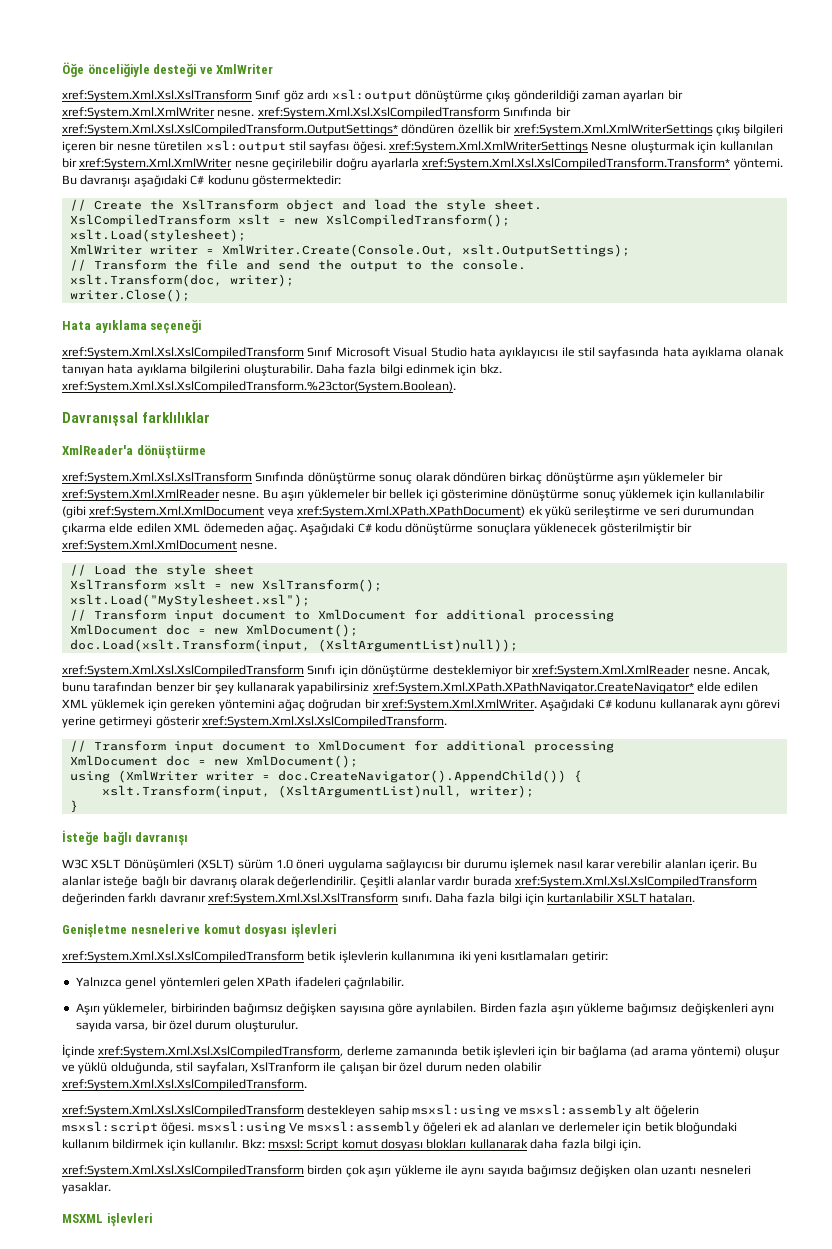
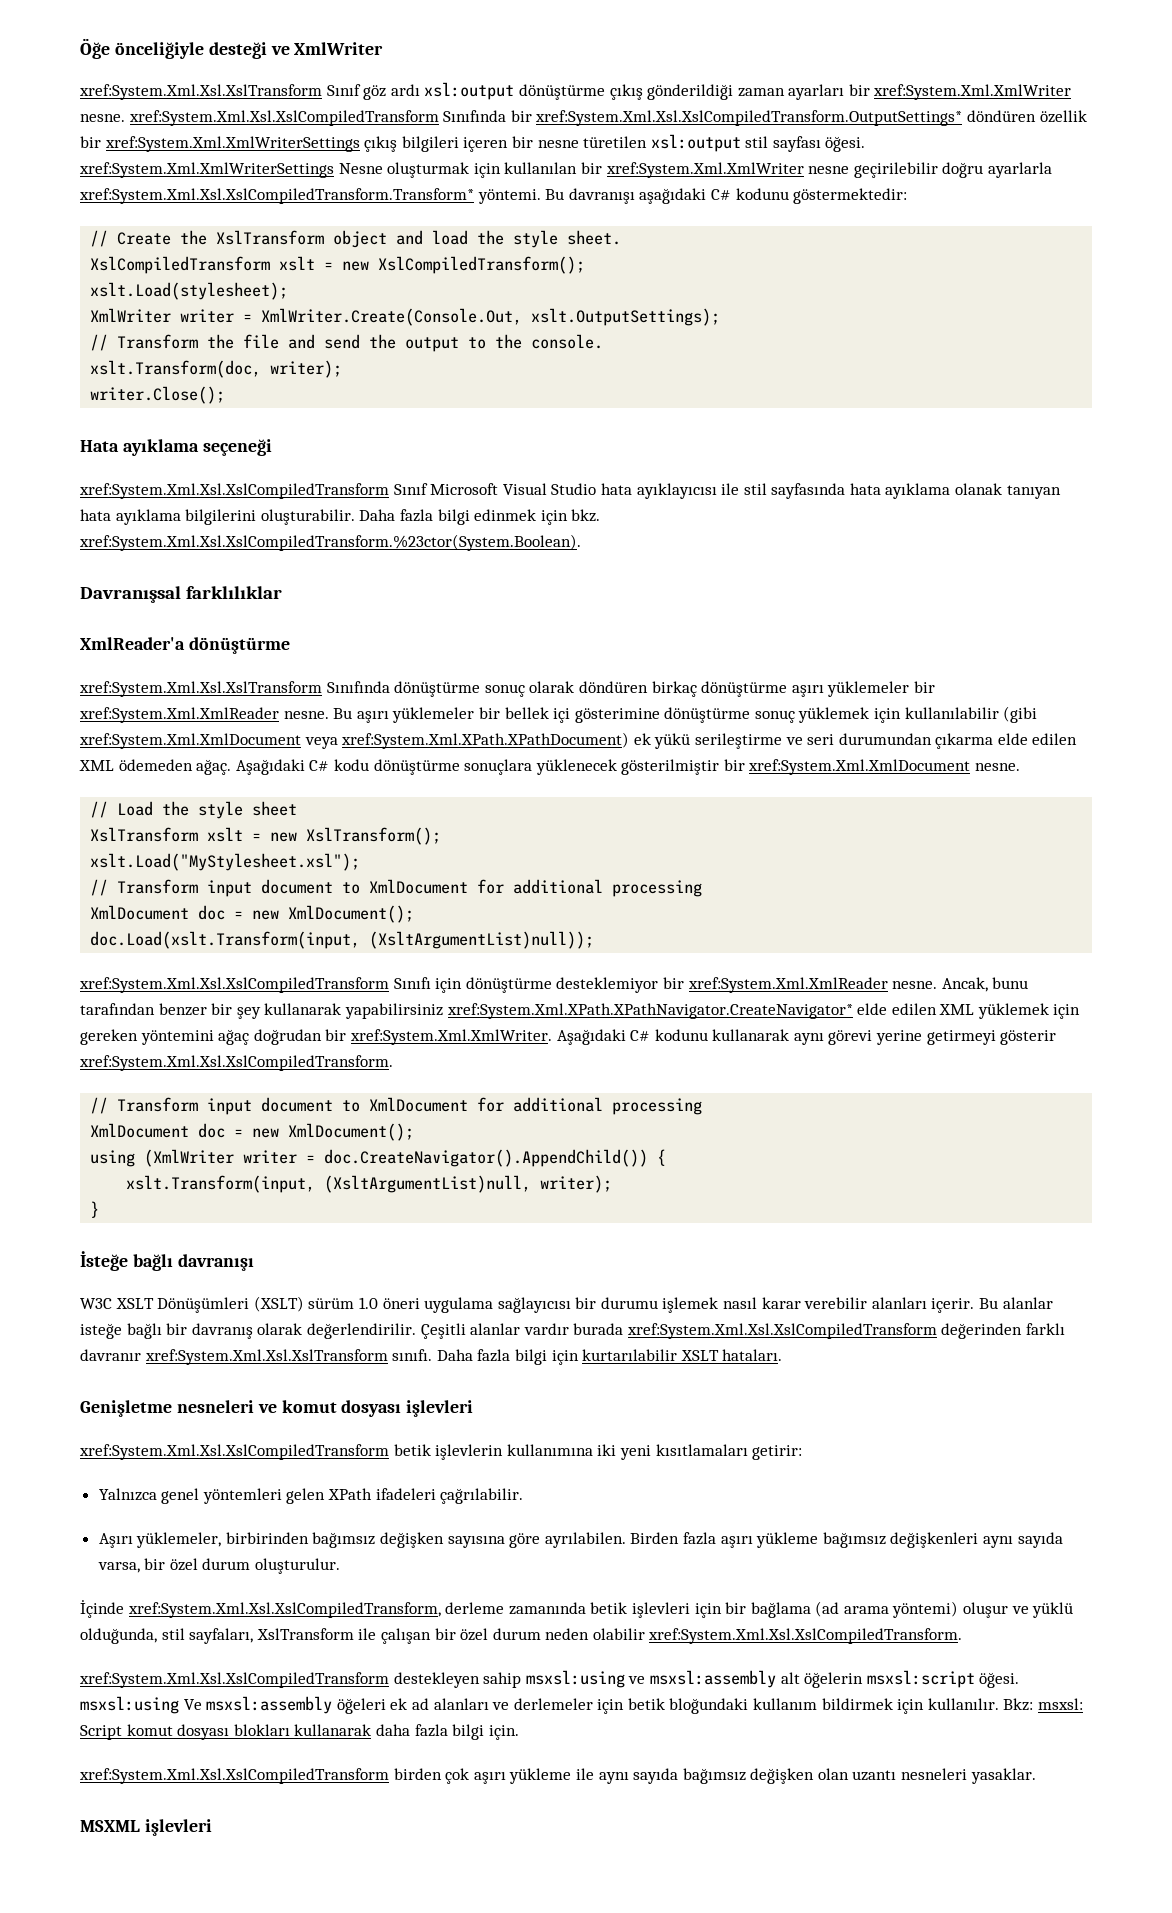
[250,1062,320,1072] XslTranform -> [256,1628,354,1640] XslTransform

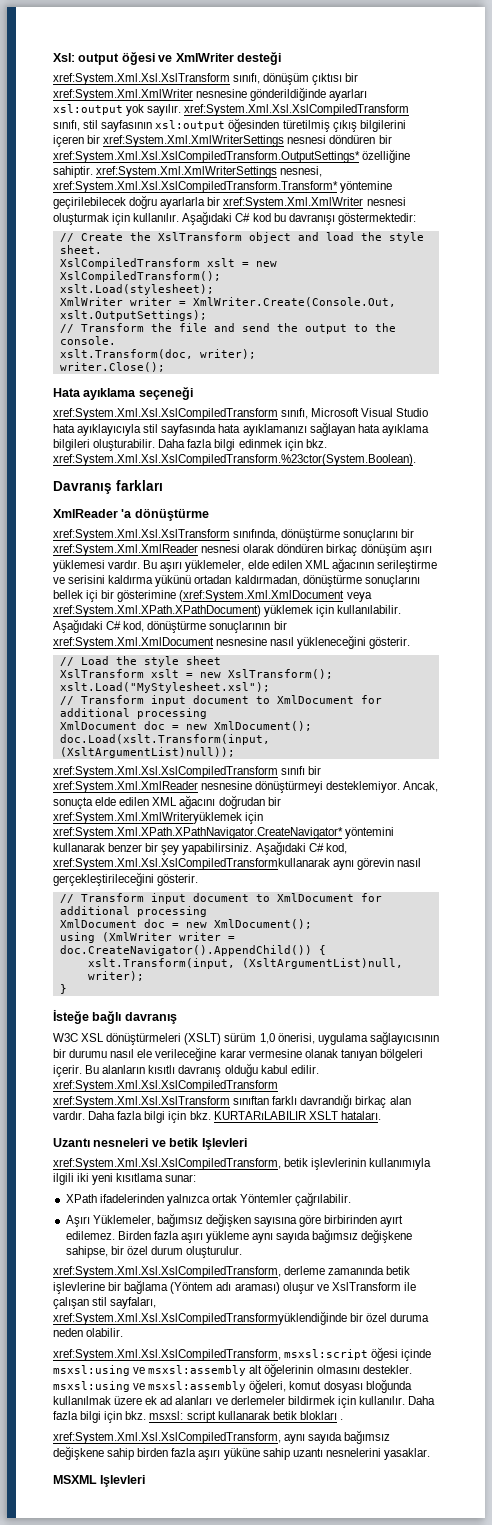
[80,38,267,59] Öğe önceliğiyle desteği -> [53,52,155,65] Xsl: output öğesi
[79,82,1072,100] [80,110,1087,126] [80,134,866,152] [79,162,1052,178] [79,188,789,204] // xref:System.Xml.Xsl.XslTransform Sınıf göz ardı xsl:output dönüştürme çıkış gönderildiği zaman ayarları bir xref:System.Xml.XmlWriter nesne. xref:System.Xml.Xsl.XslCompiledTransform Sınıfında bir xref:System.Xml.Xsl.XslCompiledTransform.OutputSettings* döndüren özellik bir xref:System.Xml.XmlWriterSettings çıkış bilgileri içeren bir nesne türetilen xsl:output stil sayfası öğesi. xref:System.Xml.XmlWriterSettings Nesne oluşturmak için kullanılan bir xref:System.Xml.XmlWriter nesne geçirilebilir doğru ayarlarla xref:System.Xml.Xsl.XslCompiledTransform.Transform* yöntemi. Bu davranışı aşağıdaki C# kodunu -> [236,52,281,65] [53,73,359,85] [53,87,368,101] [53,104,410,116] [53,118,406,132] [53,135,392,147] [53,149,411,163] [53,166,323,178] [53,181,393,193] [53,195,406,209] [53,211,335,225] desteği // xref:System.Xml.Xsl.XslTransform sınıfı, dönüşüm çıktısı bir xref:System.Xml.XmlWriter nesnesine gönderildiğinde ayarları xsl:output yok sayılır. xref:System.Xml.Xsl.XslCompiledTransform sınıfı, stil sayfasının xsl:output öğesinden türetilmiş çıkış bilgilerini içeren bir xref:System.Xml.XmlWriterSettings nesnesi döndüren bir xref:System.Xml.Xsl.XslCompiledTransform.OutputSettings* özelliğine sahiptir. xref:System.Xml.XmlWriterSettings nesnesi, xref:System.Xml.Xsl.XslCompiledTransform.Transform* yöntemine geçirilebilecek doğru ayarlarla bir xref:System.Xml.XmlWriter nesnesi oluşturmak için kullanılır. Aşağıdaki C# kod bu davranışı
[393,483,428,495] Sınıf -> [281,408,309,419] sınıfı,
[636,483,740,499] ayıklayıcısı ile -> [77,424,142,436] ayıklayıcıyla
[885,483,1061,499] [80,509,257,525] ayıklama olanak tanıyan hata ayıklama bilgilerini -> [242,422,429,436] [53,439,90,451] ayıklamanızı sağlayan hata ayıklama bilgileri
[80,586,282,603] [80,637,290,654] [79,681,935,697] [79,706,1038,723] [79,732,1078,749] [79,759,1021,775] Davranışsal farklılıklar // XmlReader'a dönüştürme // xref:System.Xml.Xsl.XslTransform Sınıfında dönüştürme sonuç olarak döndüren birkaç dönüştürme aşırı yüklemeler bir xref:System.Xml.XmlReader nesne. Bu aşırı yüklemeler bir bellek içi gösterimine dönüştürme sonuç yüklemek için kullanılabilir (gibi xref:System.Xml.XmlDocument veya xref:System.Xml.XPath.XPathDocument) ek yükü serileştirme ve seri durumundan çıkarma elde edilen XML ödemeden ağaç. Aşağıdaki C# kodu dönüştürme sonuçlara yüklenecek gösterilmiştir bir xref:System.Xml.XmlDocument nesne. -> [53,480,163,494] [53,508,209,521] [53,529,415,541] [53,544,432,556] [53,558,437,572] [53,575,420,587] [53,590,372,602] [53,605,402,617] [53,619,287,633] [53,635,411,649] Davranış farkları // XmlReader 'a dönüştürme // xref:System.Xml.Xsl.XslTransform sınıfında, dönüştürme sonuçlarını bir xref:System.Xml.XmlReader nesnesi olarak döndüren birkaç dönüşüm aşırı yüklemesi vardır. Bu aşırı yüklemeler, elde edilen XML ağacının serileştirme ve serisini kaldırma yükünü ortadan kaldırmadan, dönüştürme sonuçlarını bellek içi bir gösterimine (xref:System.Xml.XmlDocument veya xref:System.Xml.XPath.XPathDocument) yüklemek için kullanılabilir. Aşağıdaki C# kod, dönüştürme sonuçlarının bir xref:System.Xml.XmlDocument nesnesine nasıl yükleneceğini gösterir.
[393,977,1029,993] [80,1003,1081,1019] [80,1029,1057,1045] [79,1055,393,1071] Sınıfı için dönüştürme desteklemiyor bir xref:System.Xml.XmlReader nesne. Ancak, bunu tarafından benzer bir şey kullanarak yapabilirsiniz xref:System.Xml.XPath.XPathNavigator.CreateNavigator* elde edilen XML yüklemek için gereken yöntemini ağaç doğrudan bir xref:System.Xml.XmlWriter. Aşağıdaki C# kodunu kullanarak aynı görevi yerine getirmeyi gösterir xref:System.Xml.Xsl.XslCompiledTransform. -> [281,766,322,775] [53,781,439,793] [53,795,281,809] [53,812,264,824] [53,827,395,839] [53,841,347,855] [53,858,422,870] [53,872,199,886] sınıfı bir xref:System.Xml.XmlReader nesnesine dönüştürmeyi desteklemiyor. Ancak, sonuçta elde edilen XML ağacını doğrudan bir xref:System.Xml.XmlWriteryüklemek için xref:System.Xml.XPath.XPathNavigator.CreateNavigator* yöntemini kullanarak benzer bir şey yapabilirsiniz. Aşağıdaki C# kod, xref:System.Xml.Xsl.XslCompiledTransformkullanarak aynı görevin nasıl gerçekleştirileceğini gösterir.
[177,1254,254,1271] davranışı -> [124,1012,177,1024] davranış
[115,1296,1053,1313] [80,1323,1066,1339] [80,1349,678,1365] XSLT Dönüşümleri (XSLT) sürüm 1.0 öneri uygulama sağlayıcısı bir durumu işlemek nasıl karar verebilir alanları içerir. Bu alanlar isteğe bağlı bir davranış olarak değerlendirilir. Çeşitli alanlar vardır burada xref:System.Xml.Xsl.XslCompiledTransform değerinden farklı davranır xref:System.Xml.Xsl.XslTransform sınıfı. Daha fazla bilgi için kurtarılabilir -> [81,1031,439,1045] [53,1047,423,1061] [53,1063,319,1077] [53,1080,278,1092] [53,1094,411,1108] [53,1111,306,1123] XSL dönüştürmeleri (XSLT) sürüm 1,0 önerisi, uygulama sağlayıcısının bir durumu nasıl ele verileceğine karar vermesine olanak tanıyan bölgeleri içerir. Bu alanların kısıtlı davranış olduğu kabul edilir. xref:System.Xml.Xsl.XslCompiledTransform xref:System.Xml.Xsl.XslTransform sınıftan farklı davrandığı birkaç alan vardır. Daha fazla bilgi için bkz. KURTARıLABILIR
[80,1400,172,1417] Genişletme -> [53,1138,90,1147] Uzantı
[281,1400,474,1417] [79,1444,803,1460] [98,1488,436,1504] komut dosyası işlevleri // xref:System.Xml.Xsl.XslCompiledTransform betik işlevlerin kullanımına iki yeni kısıtlamaları getirir: // Yalnızca genel yöntemleri gelen XPath ifadeleri -> [169,1138,247,1150] [53,1158,432,1170] [53,1173,197,1185] [65,1194,293,1206] betik Işlevleri // xref:System.Xml.Xsl.XslCompiledTransform, betik işlevlerinin kullanımıyla ilgili iki yeni kısıtlama sunar: // XPath ifadelerinden yalnızca ortak Yöntemler
[136,1532,309,1548] yüklemeler, birbirinden -> [92,1215,154,1226] Yüklemeler,
[544,1532,626,1548] ayrılabilen. -> [324,1215,404,1227] [65,1231,115,1240] birbirinden ayırt edilemez.
[822,1532,1063,1548] [97,1562,140,1573] bağımsız değişkenleri aynı sayıda varsa, -> [252,1229,413,1243] [65,1246,108,1258] aynı sayıda bağımsız değişkene sahipse,
[80,1600,124,1618] İçinde -> (243, 1252) none
[631,1601,1074,1618] [80,1628,963,1644] [79,1670,1020,1688] [80,1696,386,1714] işlevleri için bir bağlama (ad arama yöntemi) oluşur ve yüklü olduğunda, stil sayfaları, XslTransform ile çalışan bir özel durum neden olabilir xref:System.Xml.Xsl.XslCompiledTransform. // xref:System.Xml.Xsl.XslCompiledTransform destekleyen sahip msxsl:using ve msxsl:assembly alt öğelerin msxsl:script öğesi. msxsl:using Ve msxsl:assembly öğeleri -> [53,1280,416,1294] [53,1297,157,1309] [53,1311,430,1325] [53,1328,124,1337] [53,1347,432,1361] [53,1363,412,1377] [53,1379,412,1393] [53,1396,143,1405] işlevlerine bir bağlama (Yöntem adı araması) oluşur ve XslTransform ile çalışan stil sayfaları, xref:System.Xml.Xsl.XslCompiledTransformyüklendiğinde bir özel duruma neden olabilir. // xref:System.Xml.Xsl.XslCompiledTransform, msxsl:script öğesi içinde msxsl:using ve msxsl:assembly alt öğelerinin olmasını destekler. msxsl:using ve msxsl:assembly öğeleri, komut dosyası bloğunda kullanılmak üzere
[597,1698,1084,1714] [80,1724,519,1740] [79,1768,968,1784] için betik bloğundaki kullanım bildirmek için kullanılır. Bkz: msxsl: Script komut dosyası blokları kullanarak daha fazla bilgi için. // xref:System.Xml.Xsl.XslCompiledTransform birden çok aşırı yükleme ile aynı sayıda bağımsız değişken olan uzantı nesneleri -> [287,1396,436,1408] [53,1411,343,1423] [53,1430,391,1444] [53,1446,381,1460] bildirmek için kullanılır. Daha fazla bilgi için bkz. msxsl: script kullanarak betik blokları . // xref:System.Xml.Xsl.XslCompiledTransform, aynı sayıda bağımsız değişkene sahip birden fazla aşırı yüküne sahip uzantı nesnelerini
[144,1819,212,1836] işlevleri -> [100,1475,146,1487] Işlevleri

